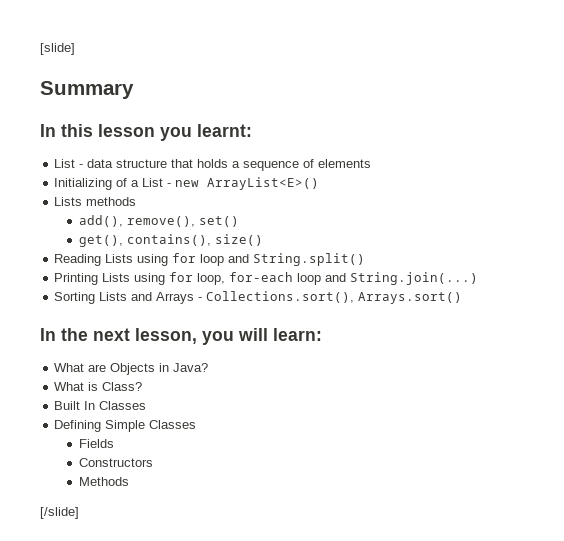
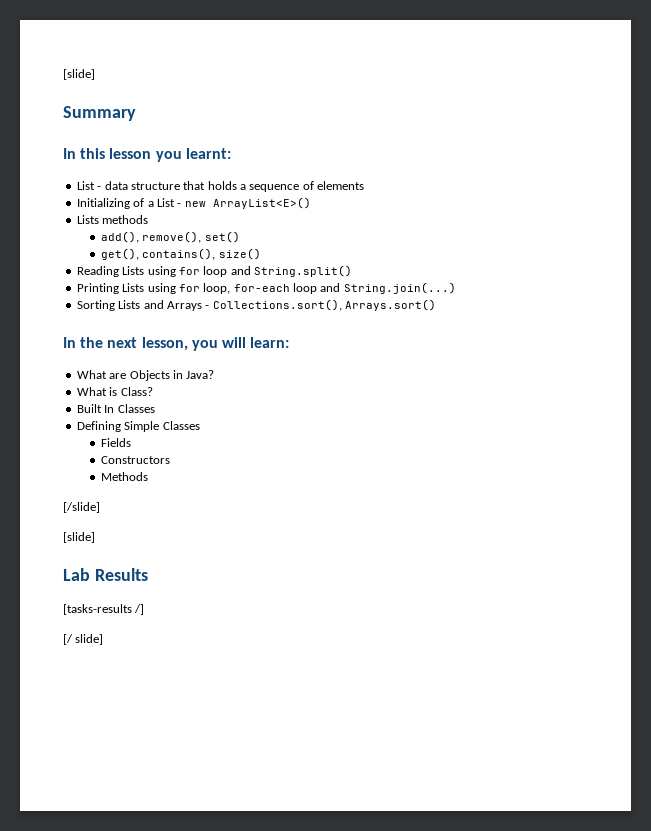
(79, 513) none -> [63,532,95,543] [63,568,148,581] [63,604,145,615] [63,634,104,645] // [slide] // Lab Results // [tasks-results /] // [/ slide]

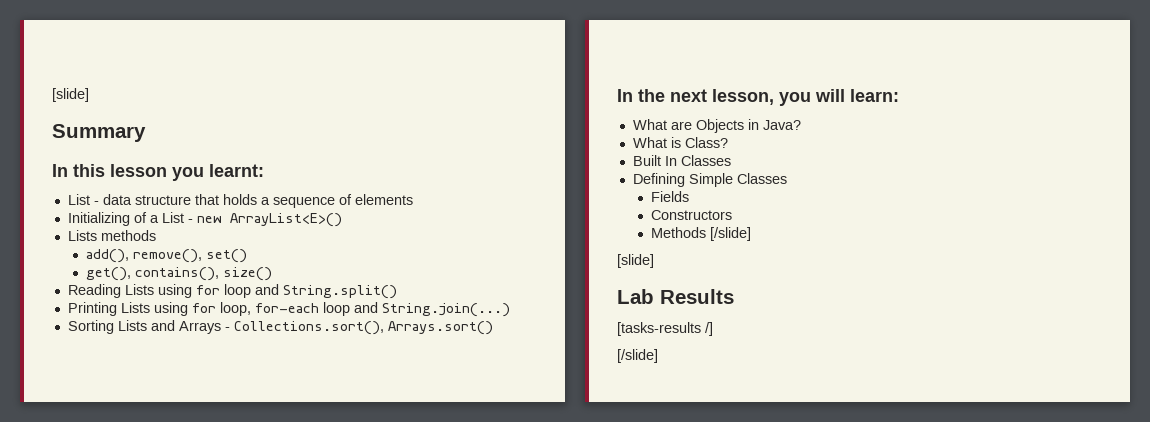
(148, 476) // -> (706, 232) none
[63,634,104,645] [/ slide] -> [617,349,658,363] [/slide]

